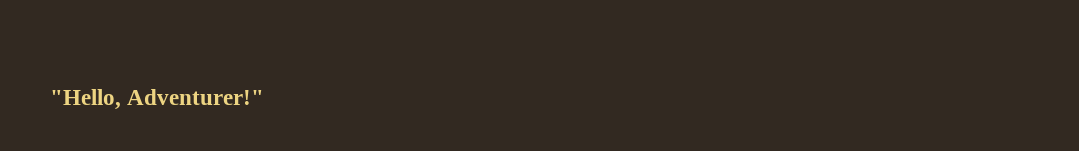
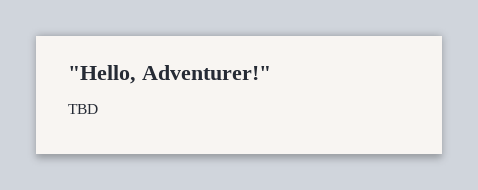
(265, 97) none -> [68,104,98,114] // TBD

